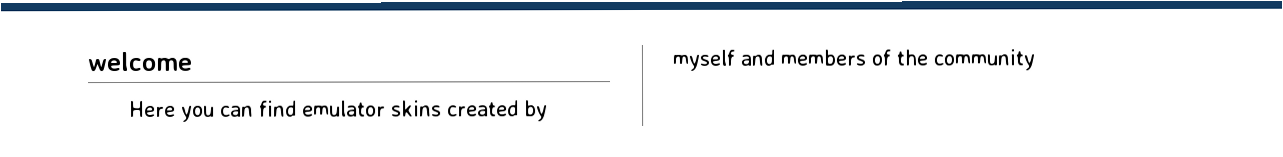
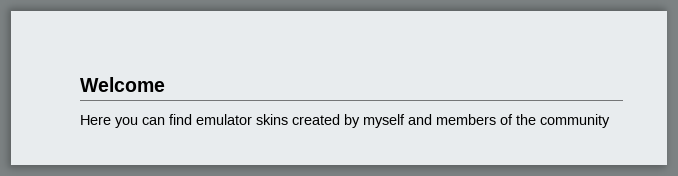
[87,51,192,72] welcome -> [80,77,165,92] Welcome

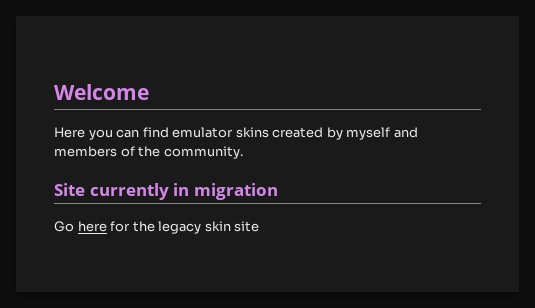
[540,114,610,128] community -> [163,146,243,159] [54,183,278,200] [54,221,260,234] community. // Site currently in migration // Go here for the legacy skin site

